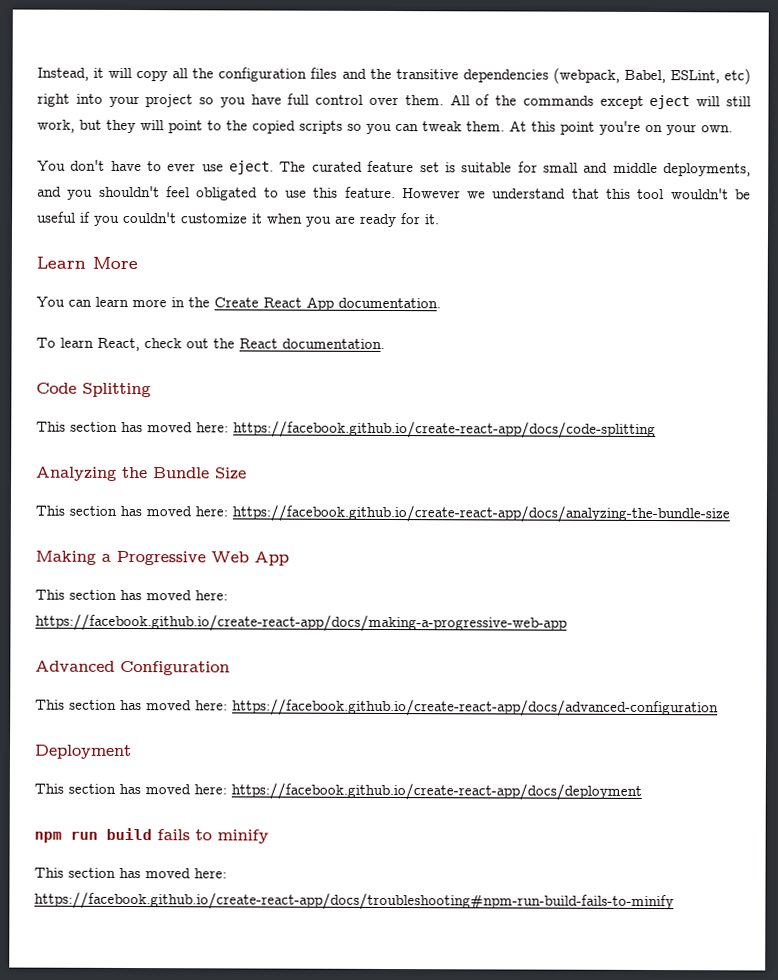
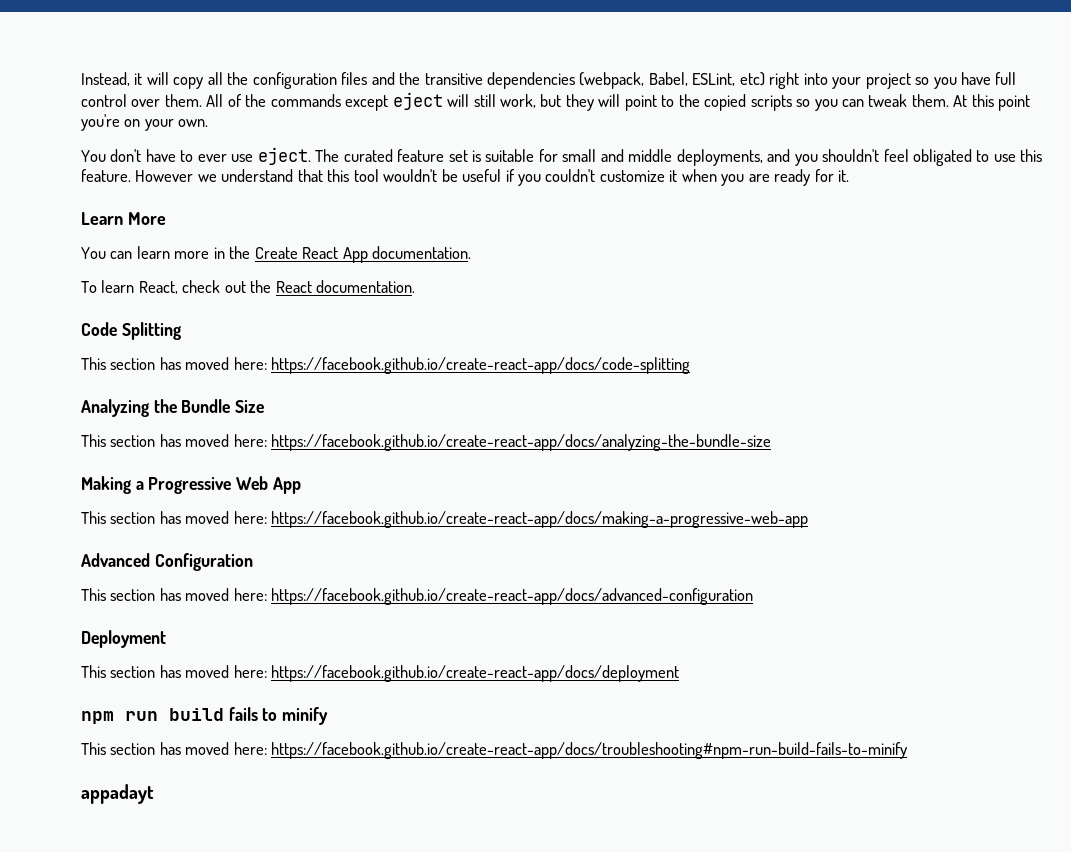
(674, 901) none -> [81,784,154,804] // appadayt

